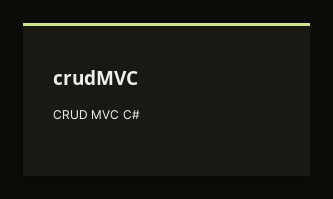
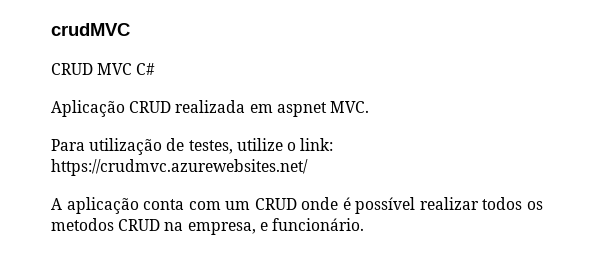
(140, 115) none -> [51,100,369,117] [51,138,334,155] [51,159,308,176] [51,197,543,214] [51,218,364,235] // Aplicação CRUD realizada em aspnet MVC. // Para utilização de testes, utilize o link: https://crudmvc.azurewebsites.net/ // A aplicação conta com um CRUD onde é possível realizar todos os metodos CRUD na empresa, e funcionário.

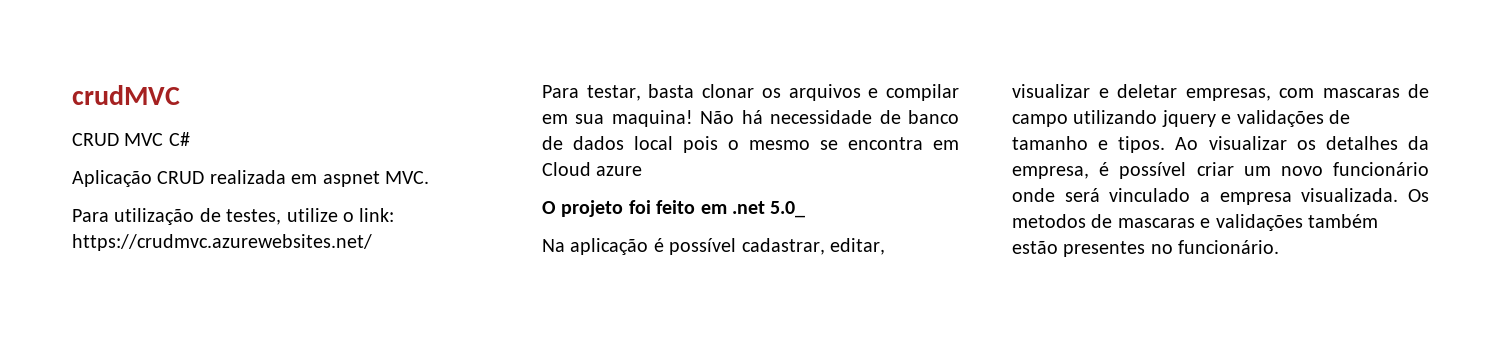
[51,197,543,214] [51,218,268,235] A aplicação conta com um CRUD onde é possível realizar todos os metodos CRUD na empresa, e -> [542,84,959,101] [542,110,959,127] [542,136,959,153] [542,162,643,176] [542,200,806,218] [542,238,885,255] [1012,84,1429,101] [1012,110,1350,127] [1012,136,1429,153] [1012,162,1429,179] [1012,188,1429,205] [1012,214,1378,231] [1012,241,1173,257] Para testar, basta clonar os arquivos e compilar em sua maquina! Não há necessidade de banco de dados local pois o mesmo se encontra em Cloud azure // O projeto foi feito em .net 5.0_ // Na aplicação é possível cadastrar, editar, visualizar e deletar empresas, com mascaras de campo utilizando jquery e validações de tamanho e tipos. Ao visualizar os detalhes da empresa, é possível criar um novo funcionário onde será vinculado a empresa visualizada. Os metodos de mascaras e validações também estão presentes no

